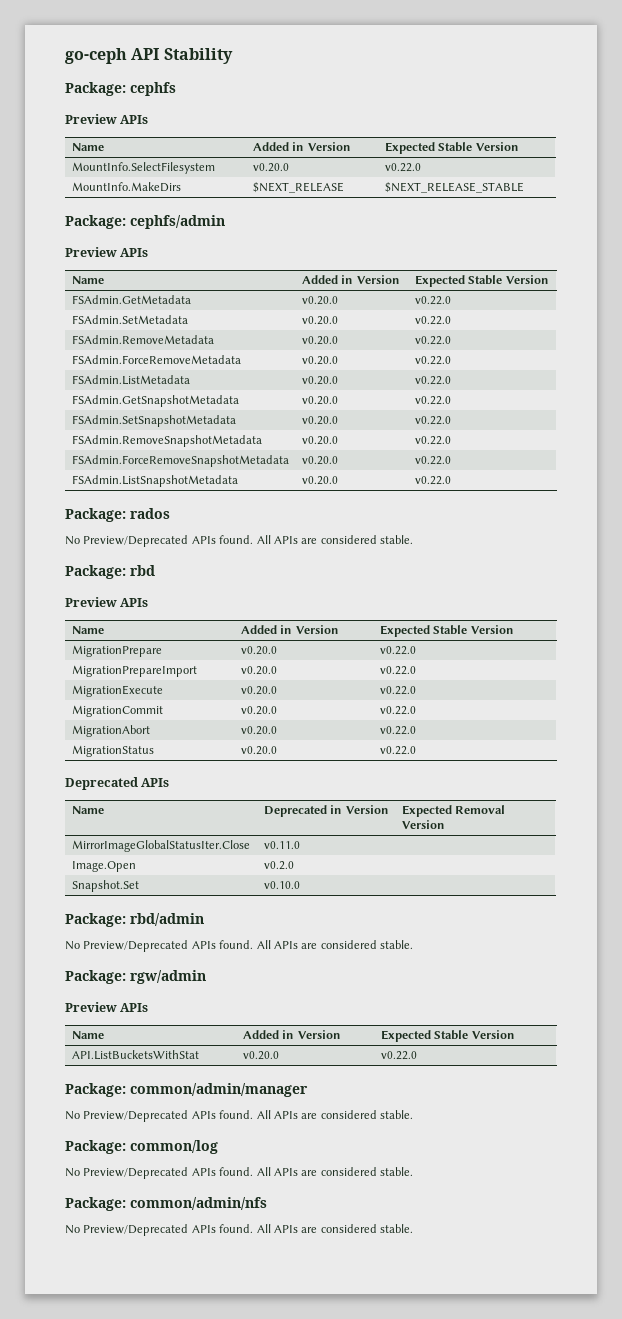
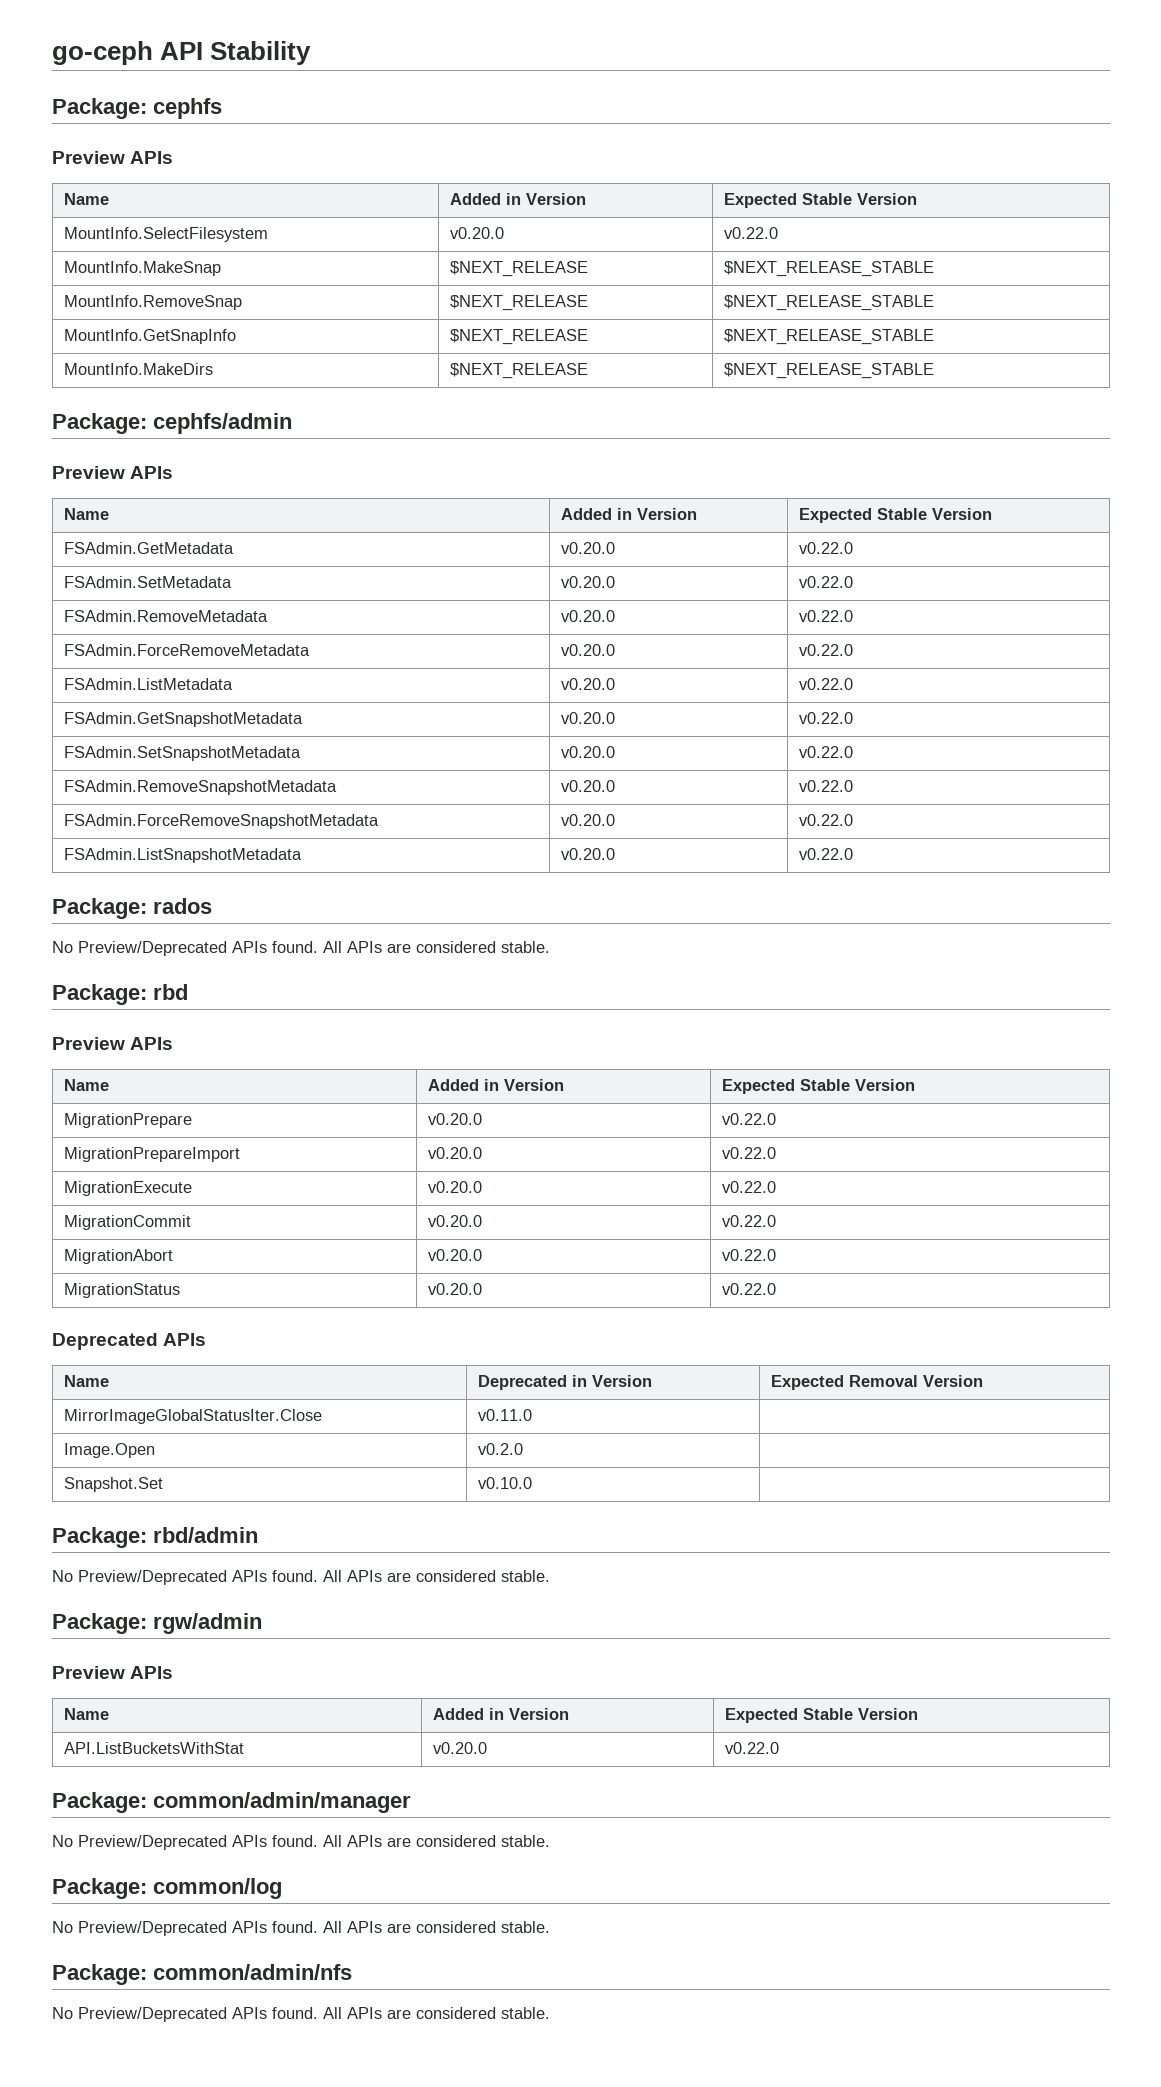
(421, 167) none -> [63,261,221,276] [449,261,588,277] [723,261,934,277] [63,295,242,310] [449,295,588,311] [723,295,934,311] [63,329,236,344] [449,329,588,345] [723,329,934,345] // MountInfo.MakeSnap | $NEXT_RELEASE | $NEXT_RELEASE_STABLE // MountInfo.RemoveSnap | $NEXT_RELEASE | $NEXT_RELEASE_STABLE // MountInfo.GetSnapInfo | $NEXT_RELEASE | $NEXT_RELEASE_STABLE

